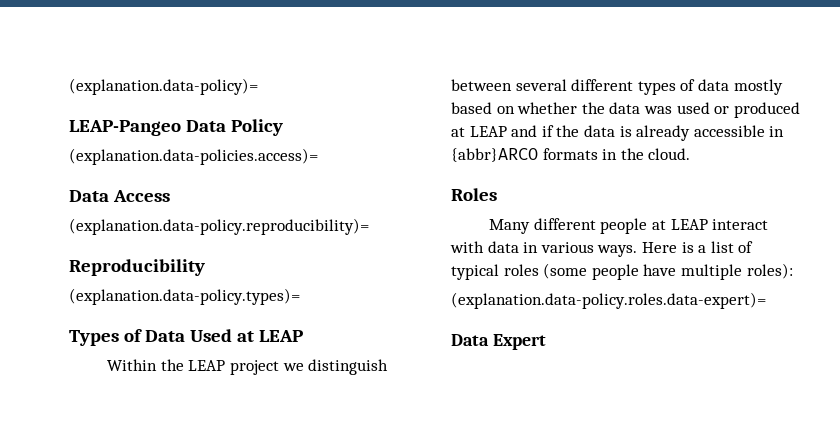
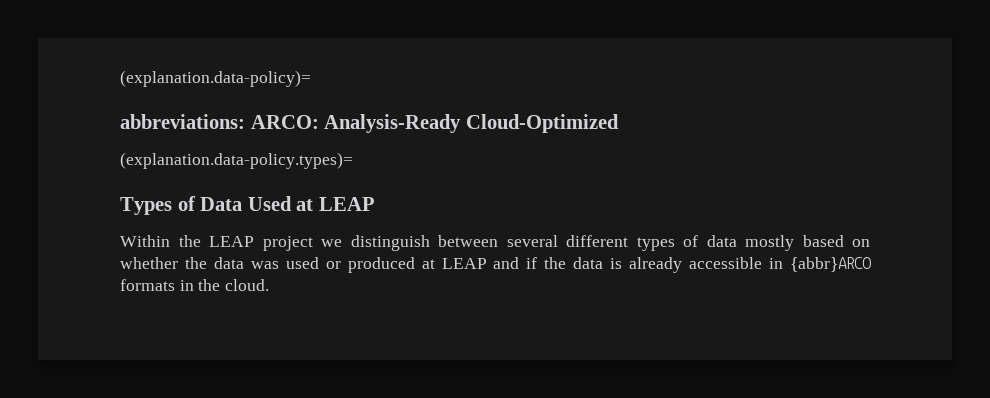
[69,119,283,136] [69,148,318,165] [69,190,170,202] [69,218,369,235] [69,259,205,276] LEAP-Pangeo Data Policy // (explanation.data-policies.access)= // Data Access // (explanation.data-policy.reproducibility)= // Reproducibility -> [120,114,619,133] abbreviations: ARCO: Analysis-Ready Cloud-Optimized
[451,188,497,201] [489,218,769,234] [450,241,754,257] [451,263,793,280] [451,292,766,309] [451,334,546,350] // Roles // Many different people at LEAP interact with data in various ways. Here is a list of typical roles (some people have multiple roles): // (explanation.data-policy.roles.data-expert)= // Data Expert -> (270, 285) none

